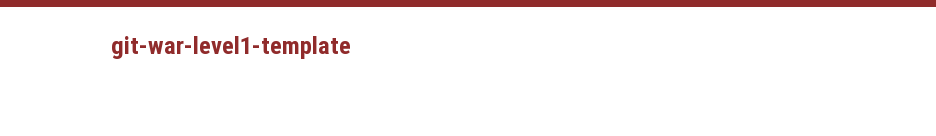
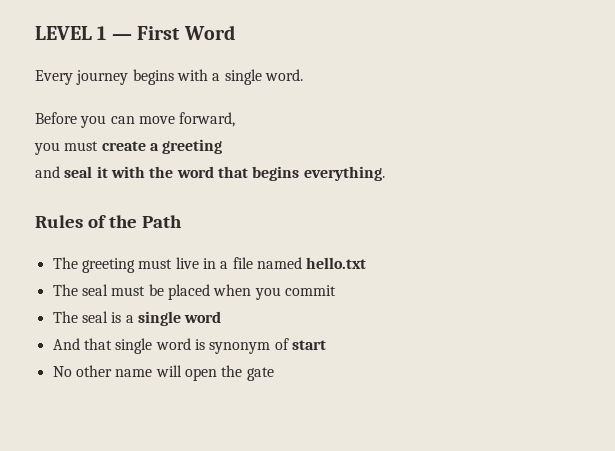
[111,36,351,59] git-war-level1-template -> [35,25,235,40] [35,69,303,85] [35,112,236,128] [34,139,223,155] [35,166,385,181] [35,215,182,228] [52,257,367,273] [52,284,336,300] [52,311,222,326] [52,338,326,354] [52,365,274,381] LEVEL 1 — First Word // Every journey begins with a single word. // Before you can move forward, // you must create a greeting // and seal it with the word that begins everything. // Rules of the Path // The greeting must live in a file named hello.txt // The seal must be placed when you commit // The seal is a single word // And that single word is synonym of start // No other name will open the gate

